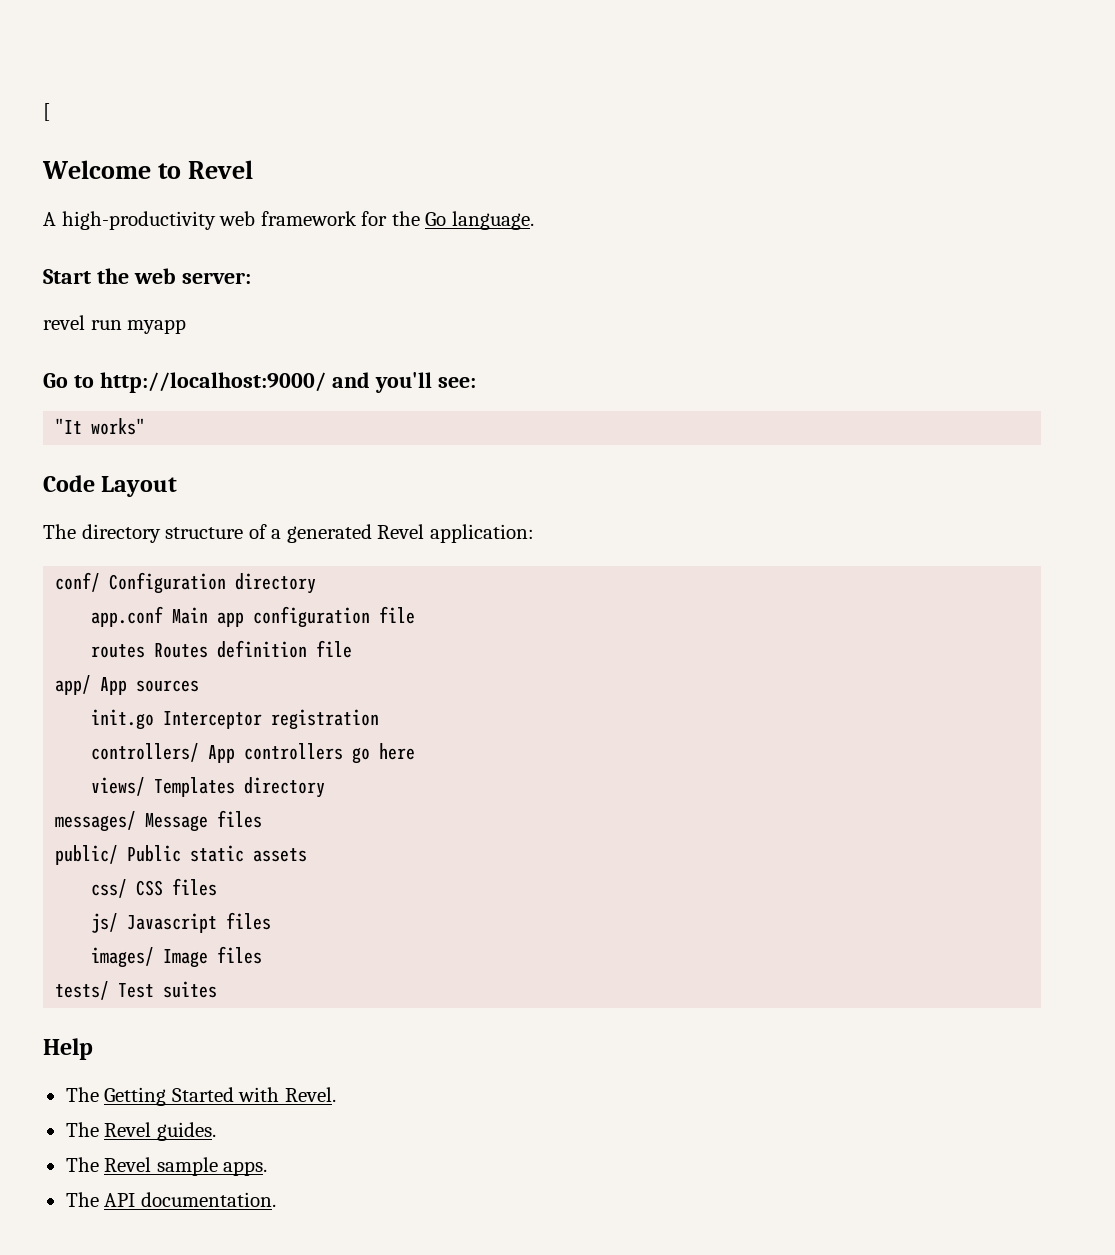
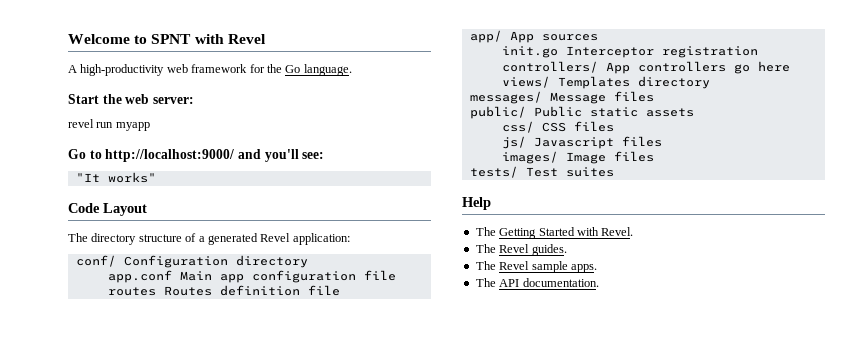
[43,103,50,121] [ // -> (68, 39) none
(182, 171) none -> [151,34,224,44] SPNT with

